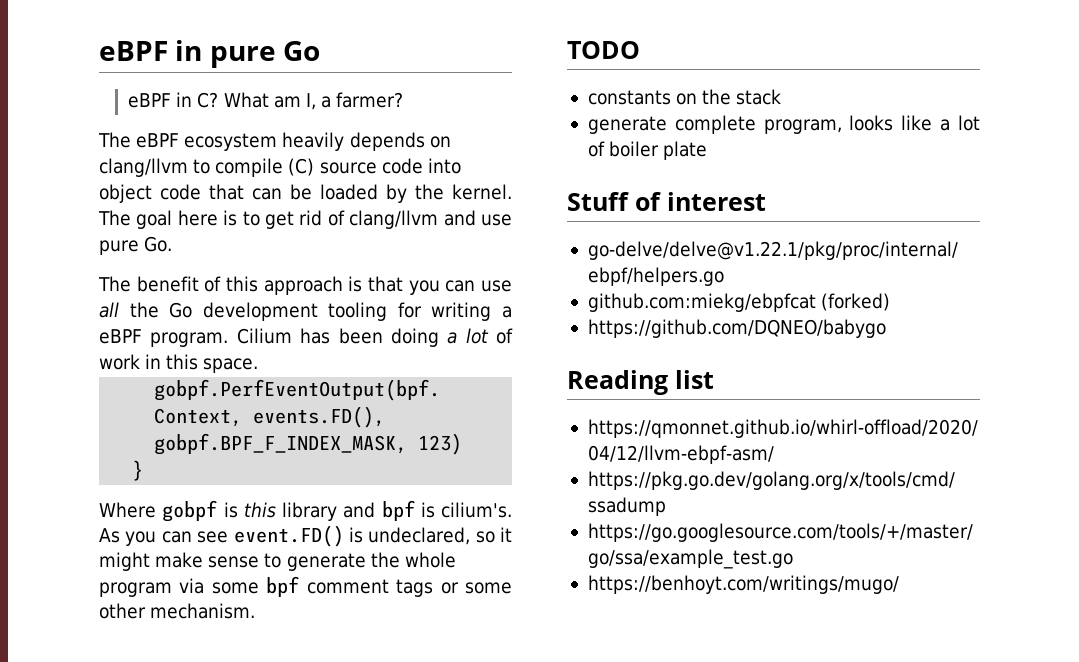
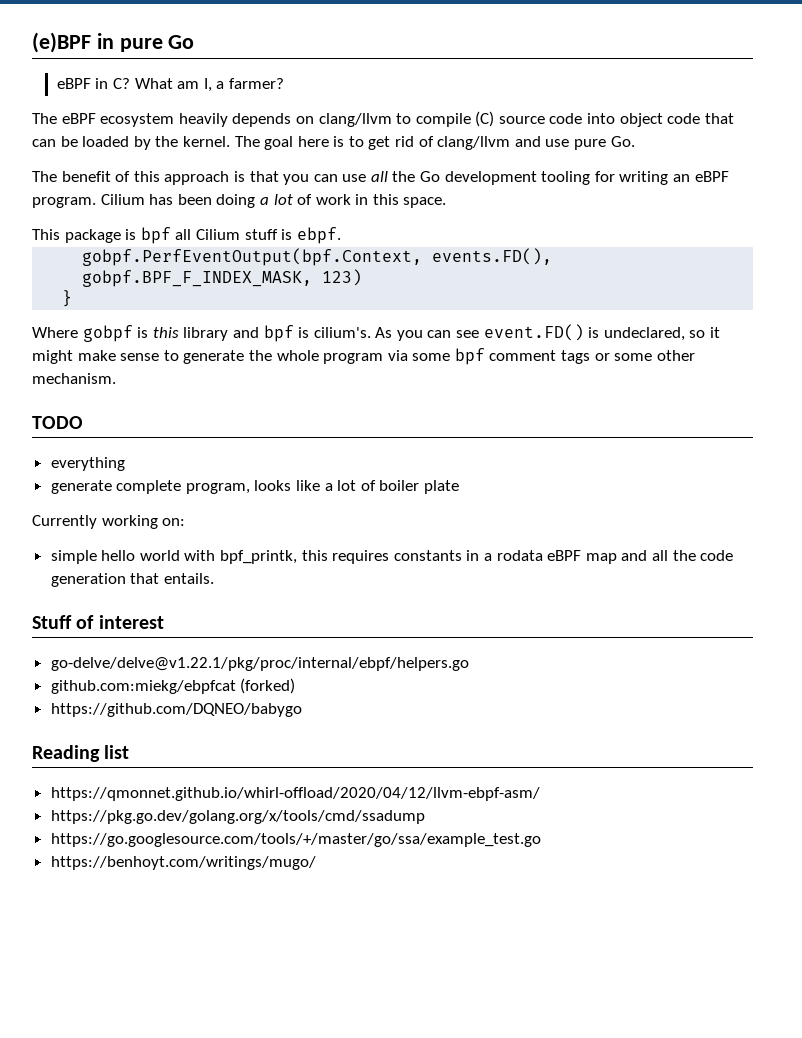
[99,41,168,61] eBPF -> [32,32,91,53] (e)BPF
[502,306,512,318] a -> [673,174,691,182] an
(259, 365) none -> [32,227,341,244] // This package is bpf all Cilium stuff is ebpf.
[587,89,782,105] constants on the stack -> [50,457,125,471] everything
(708, 150) none -> [32,515,186,529] [50,550,734,564] [50,573,214,587] // Currently working on: // simple hello world with bpf_printk, this requires constants in a rodata eBPF map and all the code generation that entails.

